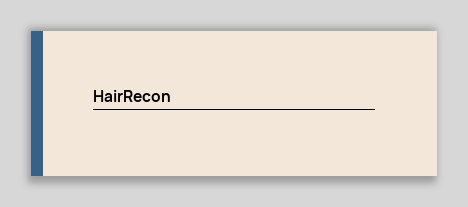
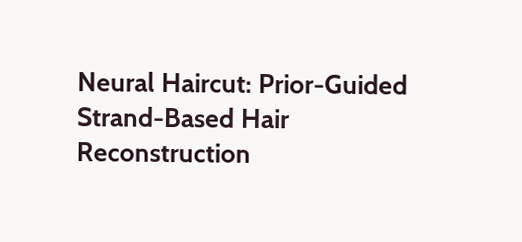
[93,90,171,102] HairRecon -> [77,71,409,95] [76,106,292,129] [76,142,251,163] Neural Haircut: Prior-Guided Strand-Based Hair Reconstruction

